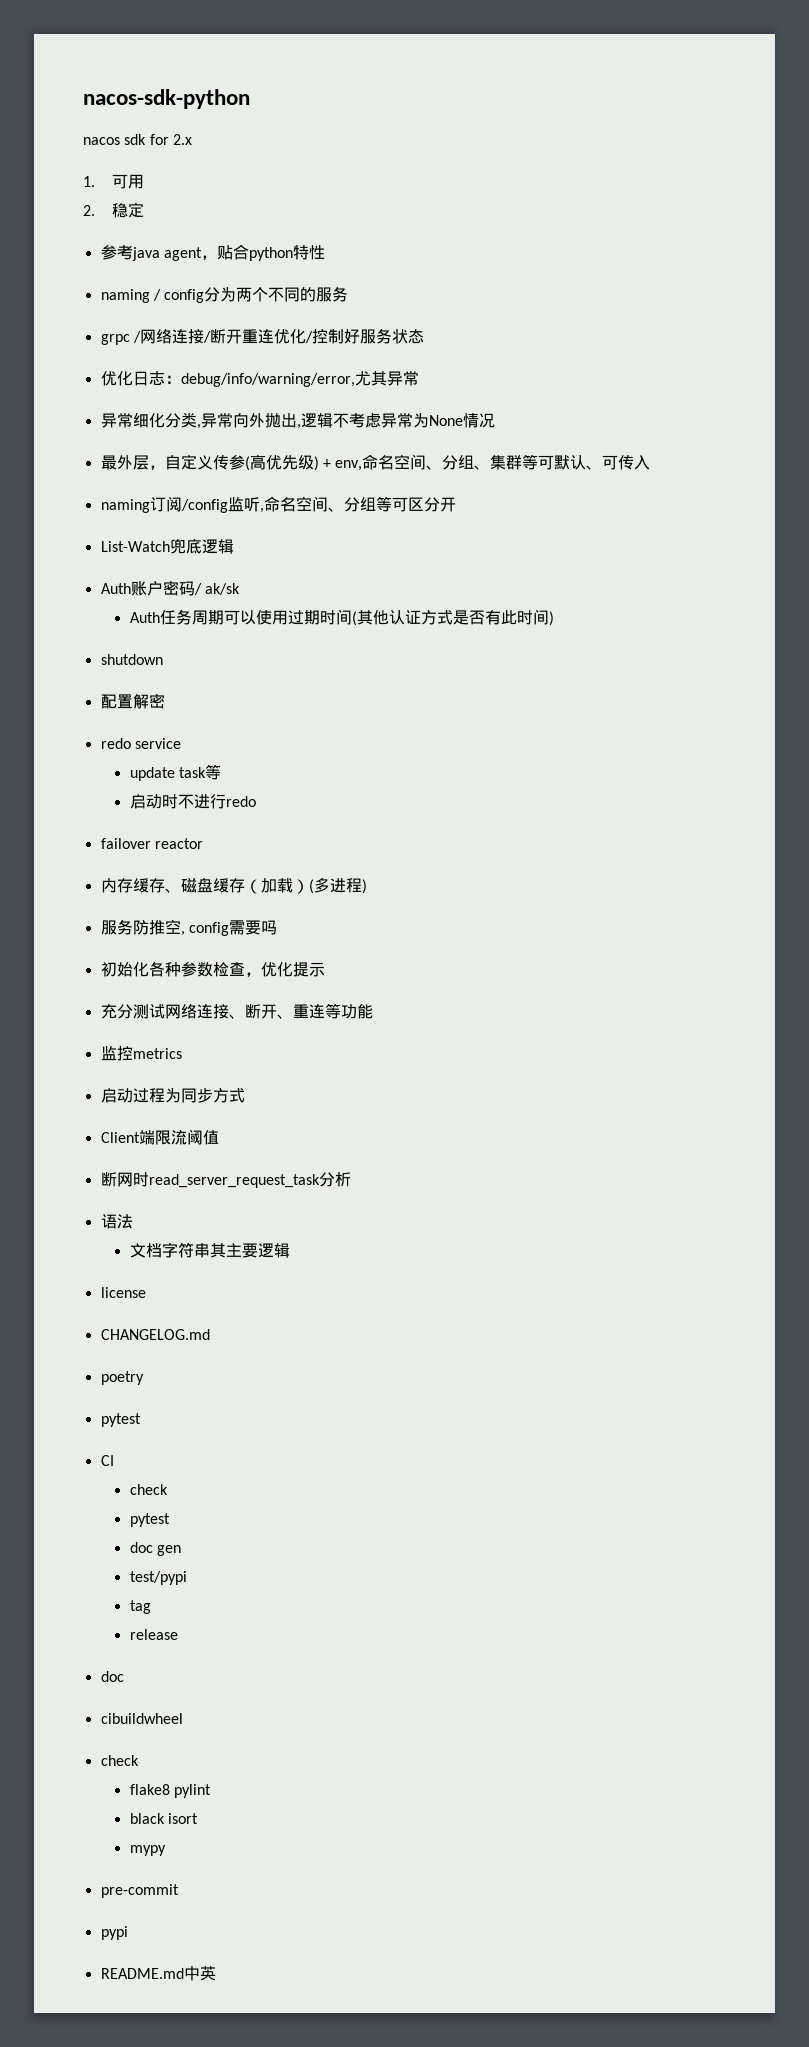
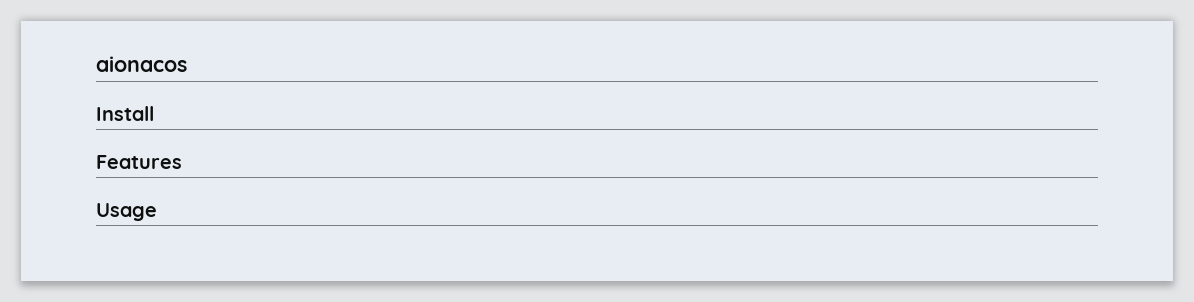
[83,89,250,109] [83,134,192,145] [83,174,145,189] [83,202,145,218] [100,244,325,261] [100,286,349,303] [100,328,424,345] [100,371,419,387] [100,412,495,429] [100,454,651,471] [100,496,456,513] [100,539,234,554] [100,580,240,596] [129,609,554,626] [100,654,163,665] [100,693,165,709] [100,738,181,749] [129,764,222,781] [129,794,256,809] [100,838,203,849] [100,877,367,894] [100,919,277,936] [100,961,325,977] [100,1003,373,1019] [100,1046,182,1061] [100,1088,245,1103] [100,1129,219,1145] [100,1172,351,1188] [100,1214,133,1229] [129,1242,290,1258] [100,1287,146,1298] [100,1329,210,1340] [100,1371,144,1385] [100,1413,141,1427] [100,1455,114,1466] [129,1484,168,1495] [129,1513,170,1527] [129,1542,182,1556] [129,1571,187,1585] [129,1600,151,1614] [129,1629,178,1640] [100,1671,124,1682] [100,1713,183,1724] [100,1755,139,1766] [129,1784,212,1798] [129,1813,199,1824] [129,1845,166,1856] [100,1884,179,1898] [100,1926,128,1940] [100,1966,216,1981] nacos-sdk-python // nacos sdk for 2.x // 1.可用 // 2.稳定 // 参考java agent，贴合python特性 // naming / config分为两个不同的服务 // grpc /网络连接/断开重连优化/控制好服务状态 // 优化日志：debug/info/warning/error,尤其异常 // 异常细化分类,异常向外抛出,逻辑不考虑异常为None情况 // 最外层，自定义传参(高优先级) + env,命名空间、分组、集群等可默认、可传入 // naming订阅/config监听,命名空间、分组等可区分开 // List-Watch兜底逻辑 // Auth账户密码/ ak/sk // Auth任务周期可以使用过期时间(其他认证方式是否有此时间) // shutdown // 配置解密 // redo service // update task等 // 启动时不进行redo // failover reactor // 内存缓存、磁盘缓存（加载）(多进程) // 服务防推空, config需要吗 // 初始化各种参数检查，优化提示 // 充分测试网络连接、断开、重连等功能 // 监控metrics // 启动过程为同步方式 // Client端限流阈值 // 断网时read_server_request_task分析 // 语法 // 文档字符串其主要逻辑 // license // CHANGELOG.md // poetry // pytest // CI // check // pytest // doc gen // test/pypi // tag // release // doc // cibuildwheel // check // flake8 pylint // black isort // mypy // pre-commit // pypi // README.md中英 -> [96,56,187,72] [96,106,154,121] [96,155,182,169] [96,203,157,221] aionacos // Install // Features // Usage

